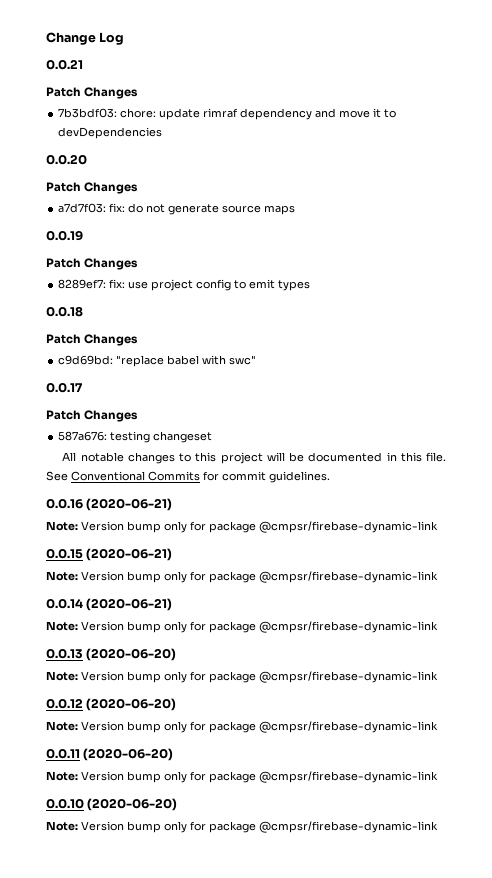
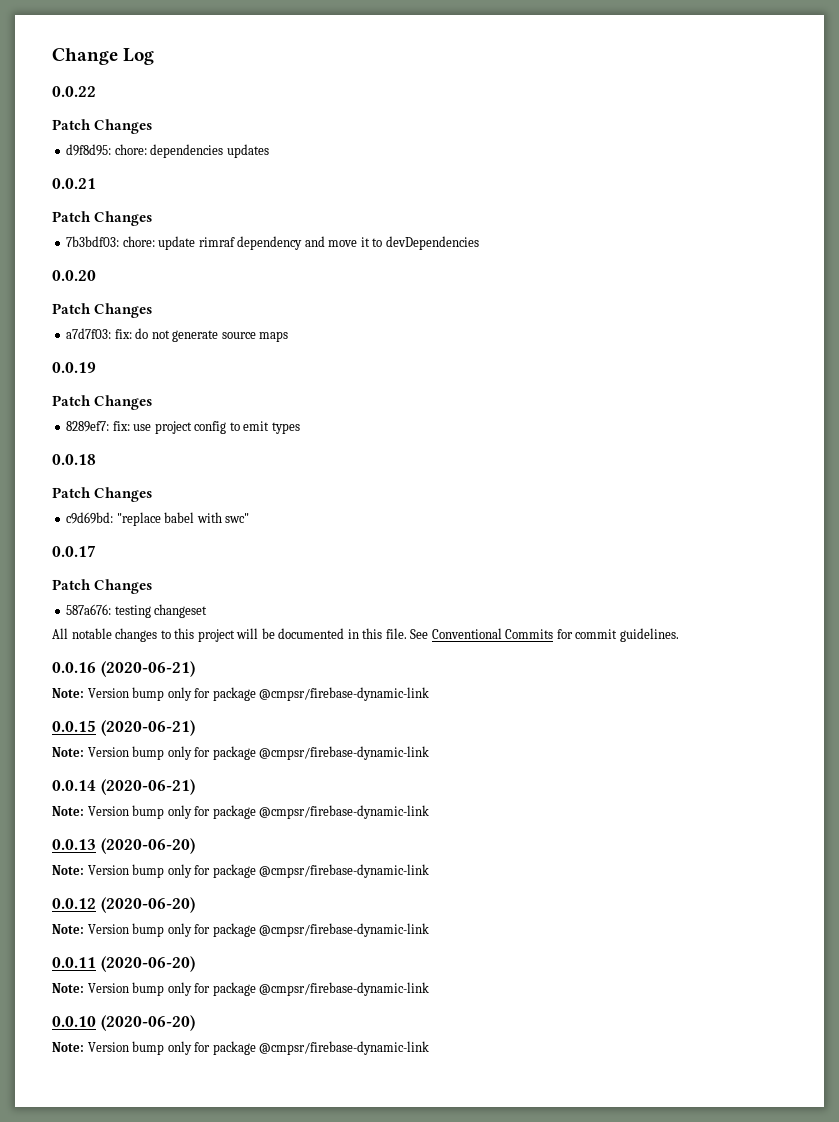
(125, 38) none -> [52,86,96,97] [52,119,153,134] [66,144,269,158] // 0.0.22 // Patch Changes // d9f8d95: chore: dependencies updates

